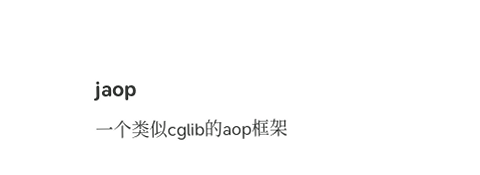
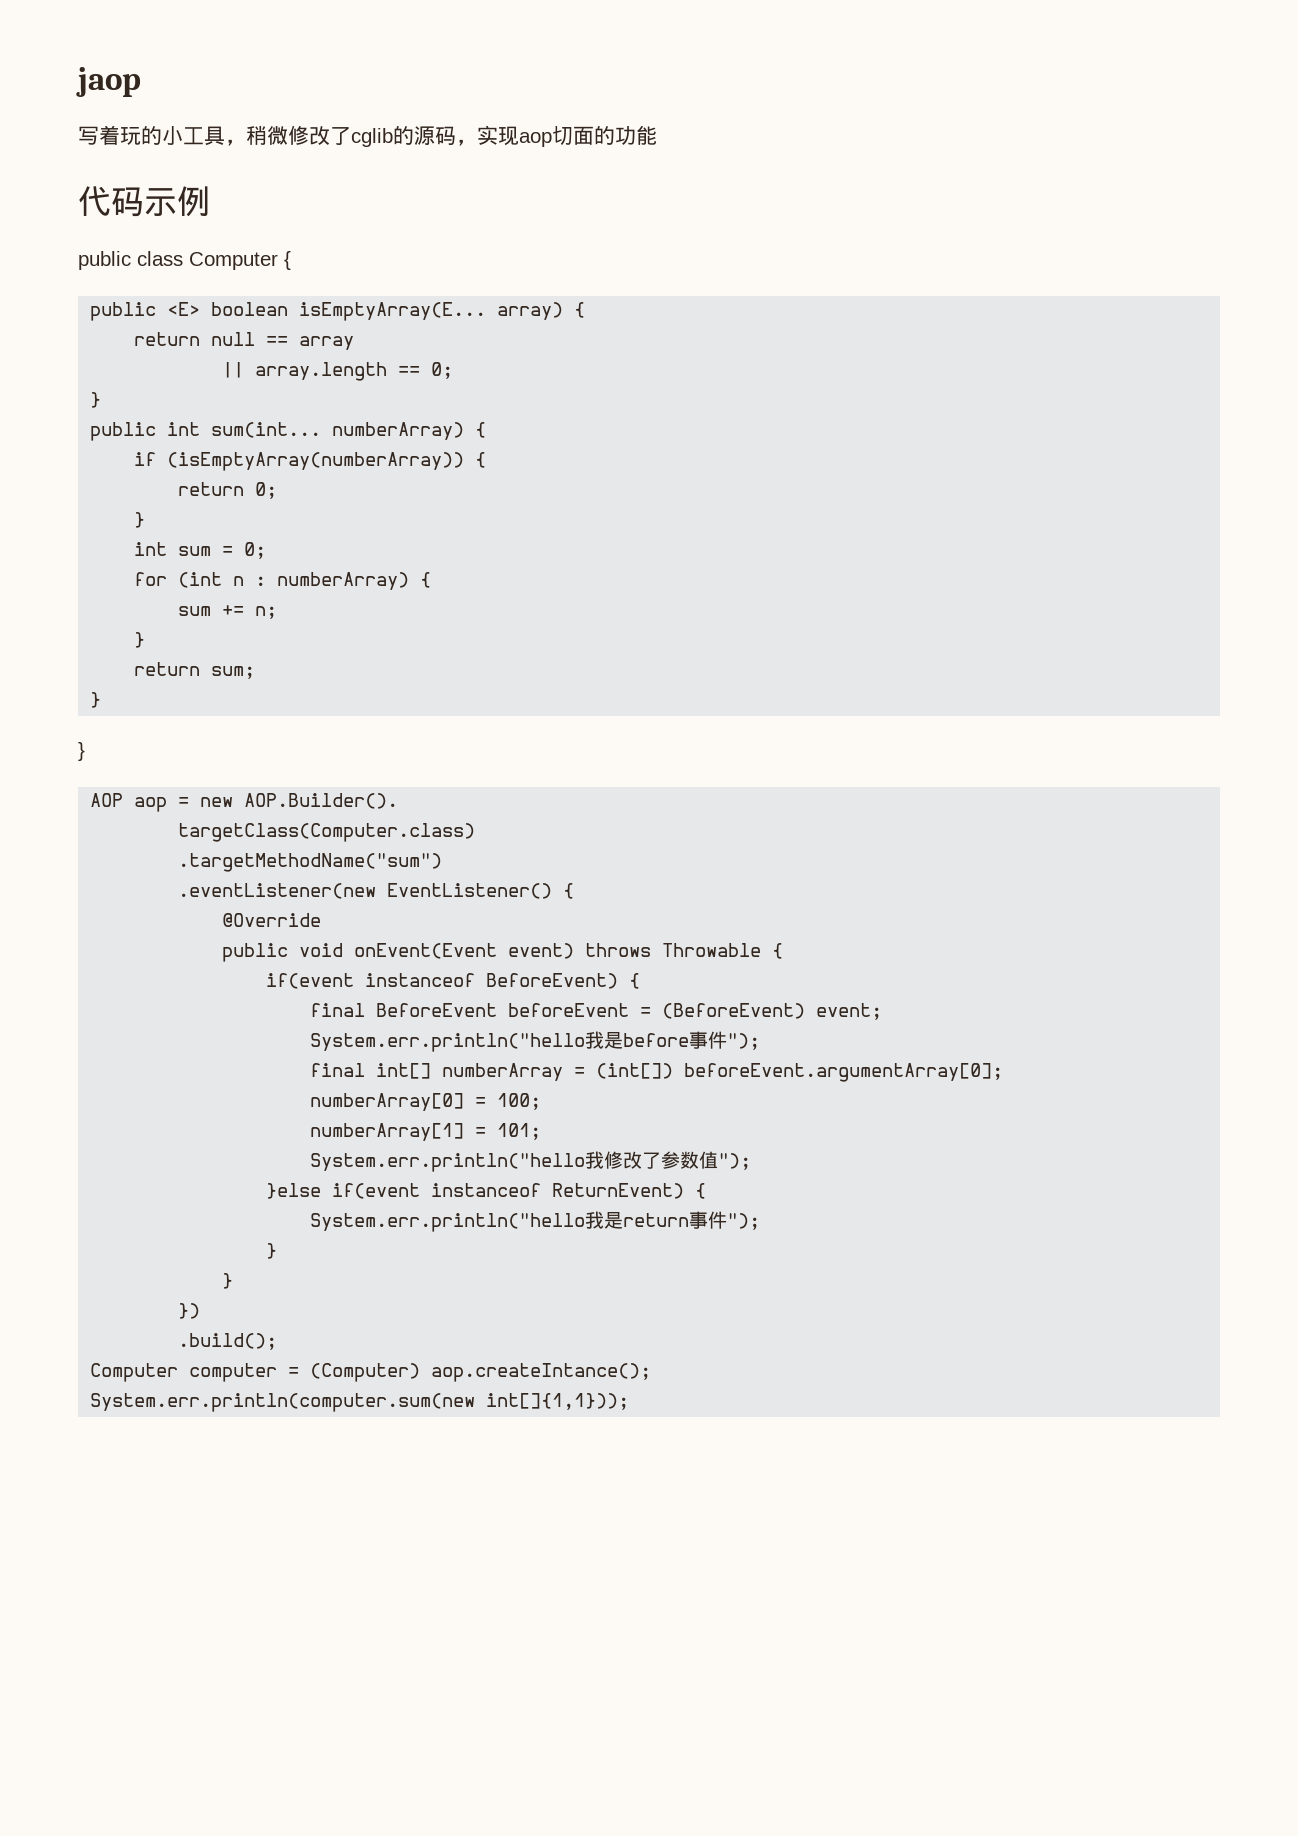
[95,118,288,140] 一个类似cglib的aop框架 -> [78,125,657,147] [78,186,210,217] [78,251,291,270] [90,302,586,321] [134,332,355,350] [222,362,454,381] [90,392,102,408] [90,422,487,441] [134,452,487,471] [178,482,278,499] [134,512,146,528] [134,542,267,559] [134,572,432,590] [178,605,278,619] [134,632,146,648] [134,662,256,679] [90,692,102,708] [78,742,85,761] [90,793,399,812] [178,823,476,842] [178,853,443,872] [178,883,575,899] [222,913,322,927] [222,943,784,962] [266,973,641,989] [310,1003,883,1020] [310,1031,761,1052] [310,1063,1004,1082] [310,1093,542,1111] [310,1123,542,1141] [310,1151,752,1172] [266,1183,707,1199] [310,1211,761,1232] [266,1243,278,1259] [222,1273,234,1289] [178,1303,201,1319] [178,1333,278,1350] [90,1363,652,1382] [90,1393,630,1412] 写着玩的小工具，稍微修改了cglib的源码，实现aop切面的功能 // 代码示例 // public class Computer { // public <E> boolean isEmptyArray(E... array) { // return null == array // || array.length == 0; // } // public int sum(int... numberArray) { // if (isEmptyArray(numberArray)) { // return 0; // } // int sum = 0; // for (int n : numberArray) { // sum += n; // } // return sum; // } // } // AOP aop = new AOP.Builder(). // targetClass(Computer.class) // .targetMethodName("sum") // .eventListener(new EventListener() { // @Override // public void onEvent(Event event) throws Throwable { // if(event instanceof BeforeEvent) { // final BeforeEvent beforeEvent = (BeforeEvent) event; // System.err.println("hello我是before事件"); // final int[] numberArray = (int[]) beforeEvent.argumentArray[0]; // numberArray[0] = 100; // numberArray[1] = 101; // System.err.println("hello我修改了参数值"); // }else if(event instanceof ReturnEvent) { // System.err.println("hello我是return事件"); // } // } // }) // .build(); // Computer computer = (Computer) aop.createIntance(); // System.err.println(computer.sum(new int[]{1,1}));

